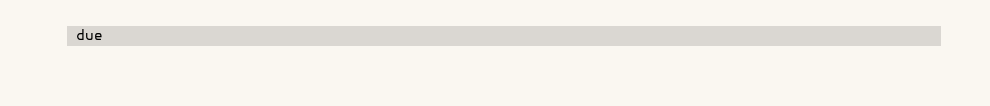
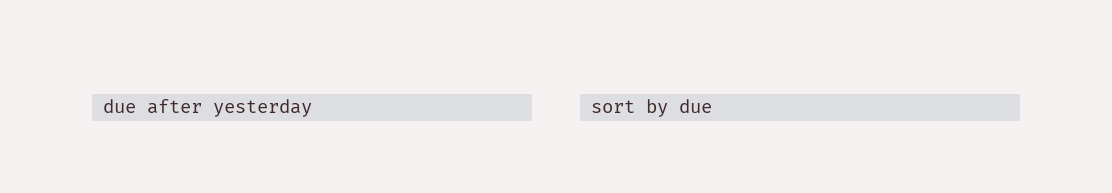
[76,29,103,40] due -> [103,99,313,117] [591,99,713,117] due after yesterday // sort by due

